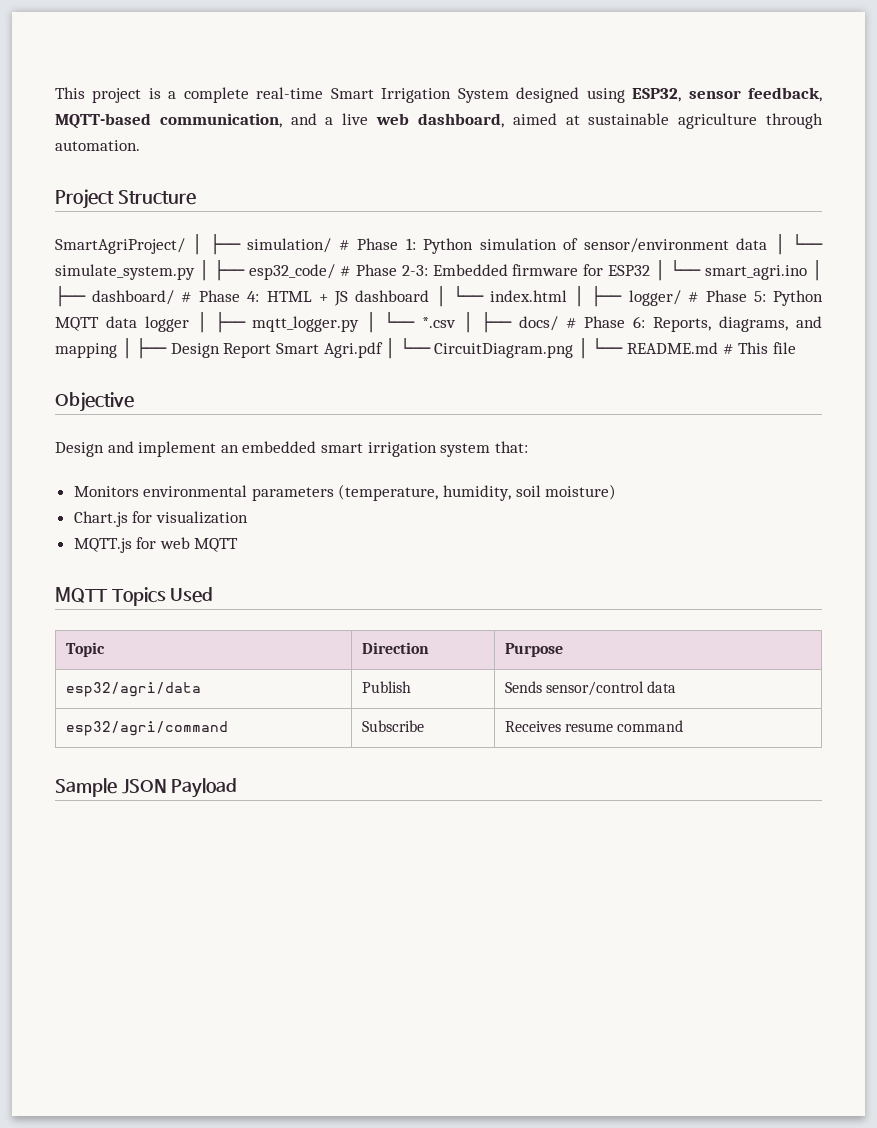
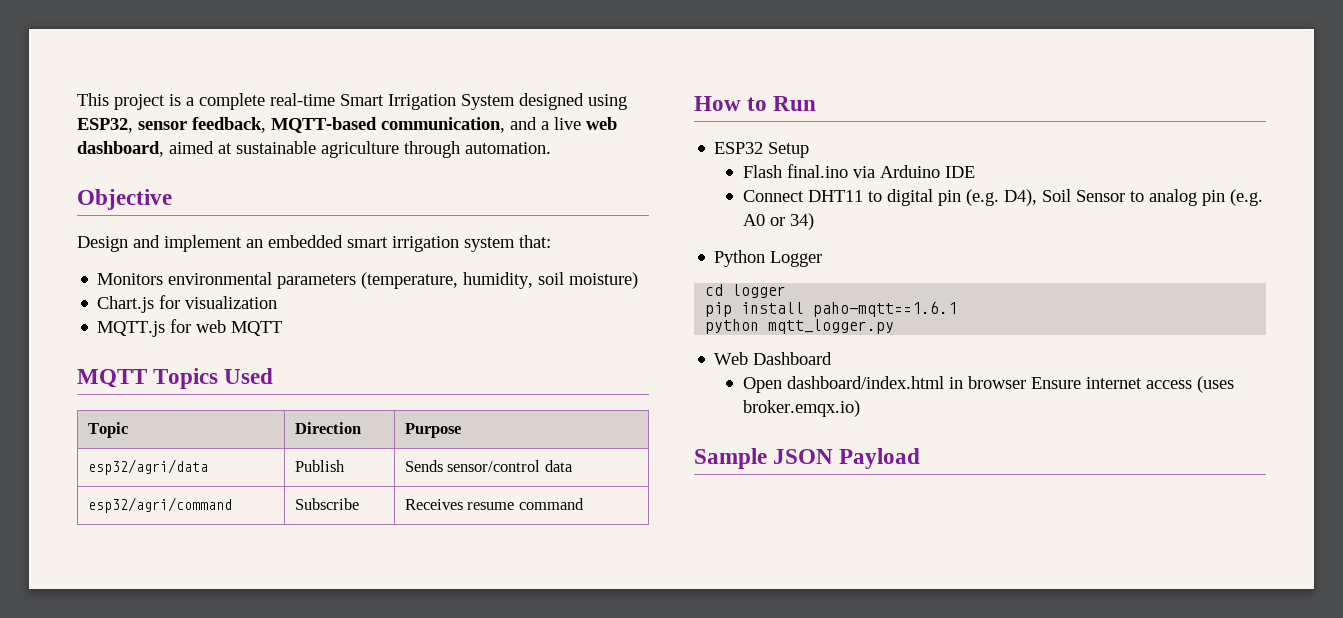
[55,189,196,209] [55,234,823,255] [55,260,823,281] [55,286,823,307] [55,312,822,333] [55,338,796,359] // Project Structure // SmartAgriProject/ │ ├── simulation/ # Phase 1: Python simulation of sensor/environment data │ └── simulate_system.py │ ├── esp32_code/ # Phase 2-3: Embedded firmware for ESP32 │ └── smart_agri.ino │ ├── dashboard/ # Phase 4: HTML + JS dashboard │ └── index.html │ ├── logger/ # Phase 5: Python MQTT data logger │ ├── mqtt_logger.py │ └── *.csv │ ├── docs/ # Phase 6: Reports, diagrams, and mapping │ ├── Design Report Smart Agri.pdf │ └── CircuitDiagram.png │ └── README.md # This file -> (551, 148) none
(684, 726) none -> [694,96,817,111] [714,142,810,158] [743,164,976,178] [743,189,1264,206] [743,213,815,230] [714,250,823,267] [705,284,787,298] [705,301,958,317] [705,319,895,334] [714,352,833,365] [743,376,1235,393] [743,400,861,417] // How to Run // ESP32 Setup // Flash final.ino via Arduino IDE // Connect DHT11 to digital pin (e.g. D4), Soil Sensor to analog pin (e.g. A0 or 34) // Python Logger // cd logger // pip install paho-mqtt==1.6.1 // python mqtt_logger.py // Web Dashboard // Open dashboard/index.html in browser Ensure internet access (uses broker.emqx.io)

